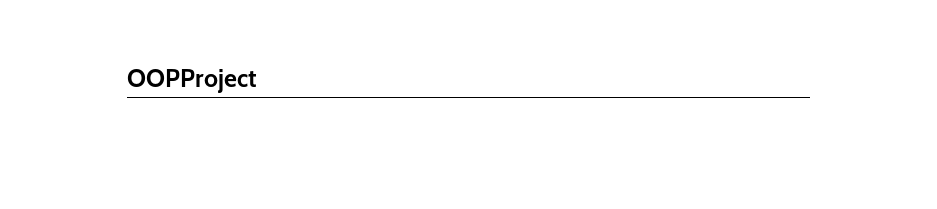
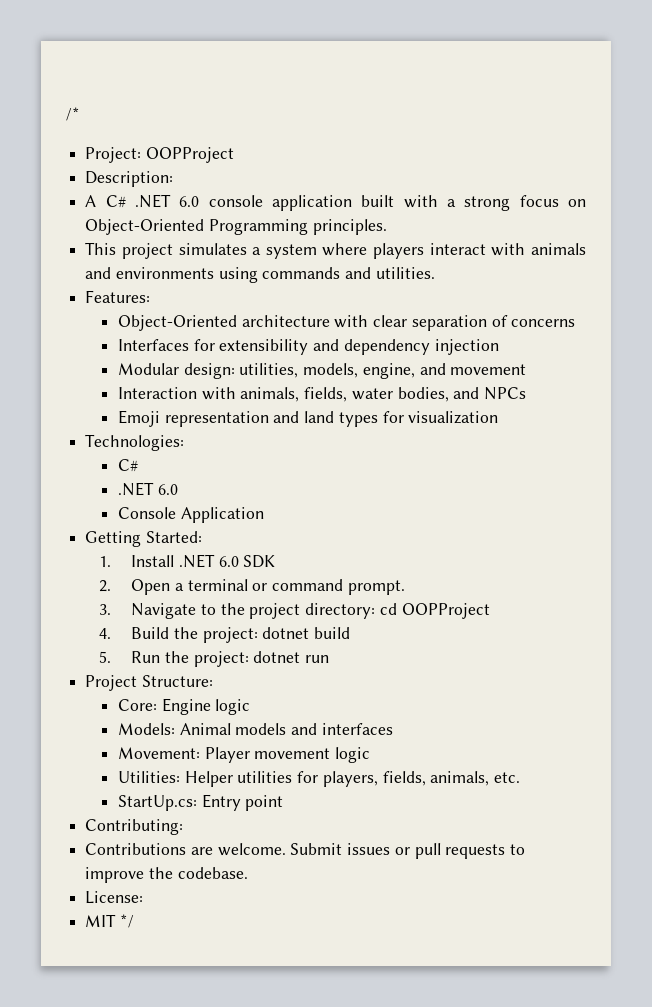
[127,69,257,93] OOPProject -> [66,107,80,121] [85,147,234,163] [85,171,174,187] [85,194,586,211] [85,219,387,235] [85,242,587,259] [85,267,435,283] [85,290,151,303] [117,315,576,331] [117,339,499,355] [117,363,527,379] [117,387,526,402] [117,410,499,427] [85,434,185,451] [117,459,138,472] [117,482,178,496] [117,507,264,523] [85,531,202,547] [98,554,276,568] [98,579,405,595] [98,603,490,619] [98,627,351,643] [98,651,330,667] [85,675,213,691] [117,698,251,715] [117,723,393,735] [117,747,371,763] [117,771,520,787] [117,794,284,811] [85,819,184,835] [85,843,526,859] [85,867,248,883] [85,891,144,904] [85,914,134,928] /* // Project: OOPProject // Description: // A C# .NET 6.0 console application built with a strong focus on Object-Oriented Programming principles. // This project simulates a system where players interact with animals and environments using commands and utilities. // Features: // Object-Oriented architecture with clear separation of concerns // Interfaces for extensibility and dependency injection // Modular design: utilities, models, engine, and movement // Interaction with animals, fields, water bodies, and NPCs // Emoji representation and land types for visualization // Technologies: // C# // .NET 6.0 // Console Application // Getting Started: // 1. Install .NET 6.0 SDK // 2. Open a terminal or command prompt. // 3. Navigate to the project directory: cd OOPProject // 4. Build the project: dotnet build // 5. Run the project: dotnet run // Project Structure: // Core: Engine logic // Models: Animal models and interfaces // Movement: Player movement logic // Utilities: Helper utilities for players, fields, animals, etc. // StartUp.cs: Entry point // Contributing: // Contributions are welcome. Submit issues or pull requests to improve the codebase. // License: // MIT */

